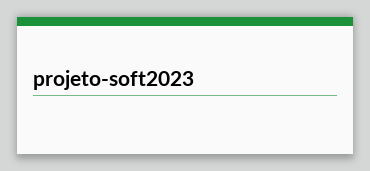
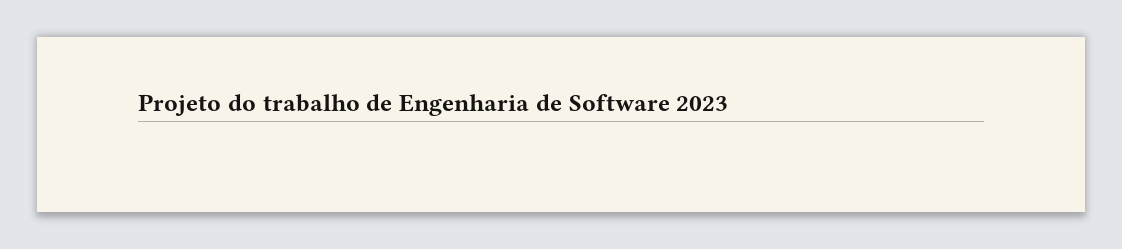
[33,70,194,90] projeto-soft2023 -> [138,94,729,116] Projeto do trabalho de Engenharia de Software 2023

